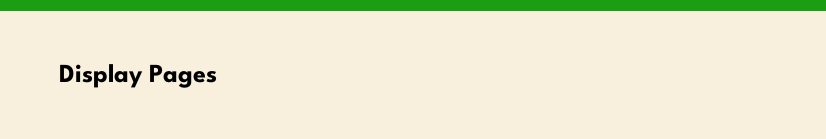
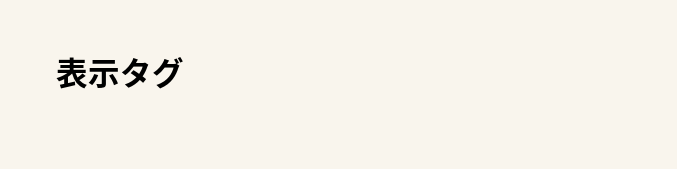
[59,64,218,88] Display Pages -> [56,57,184,89] 表示タグ

